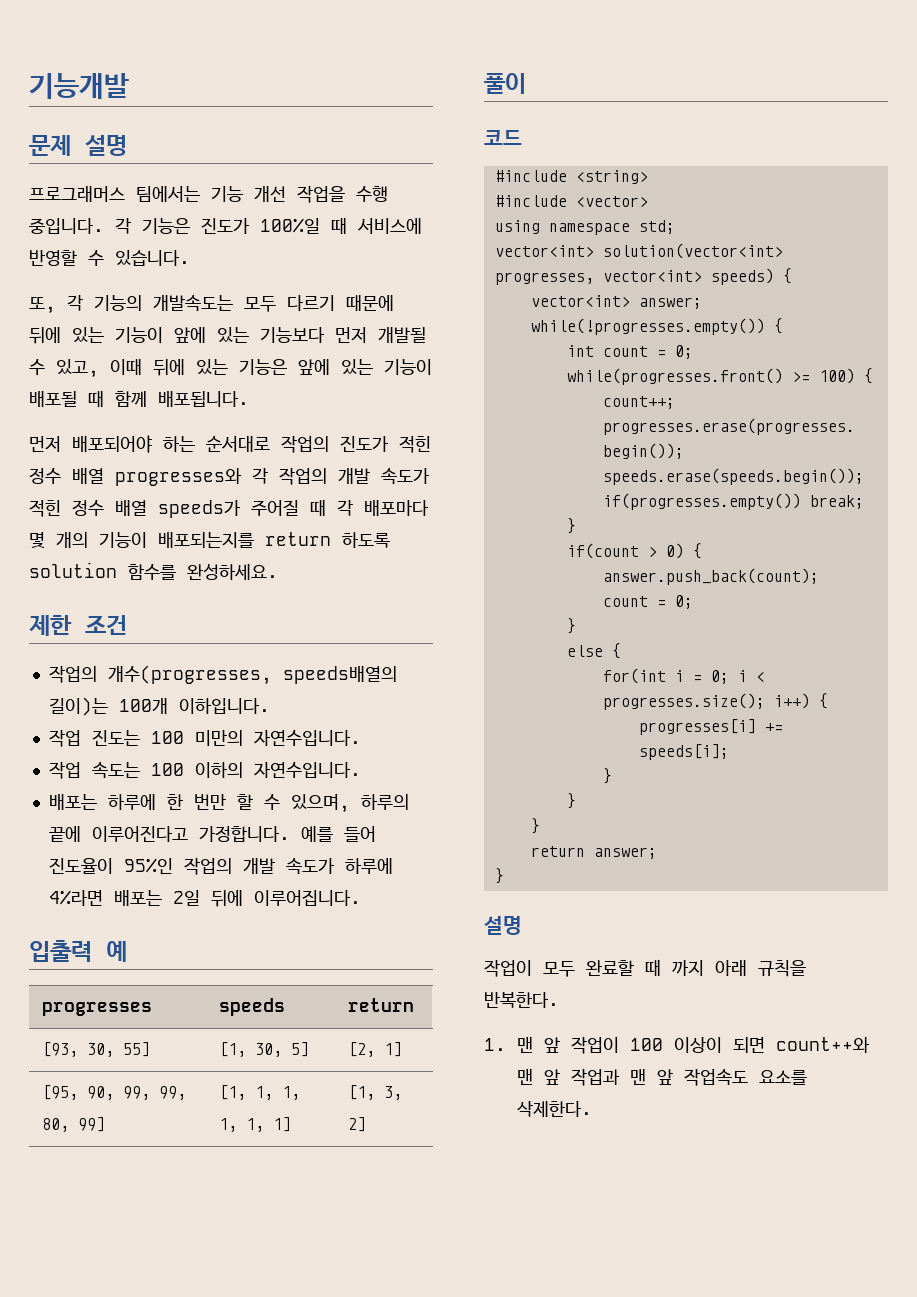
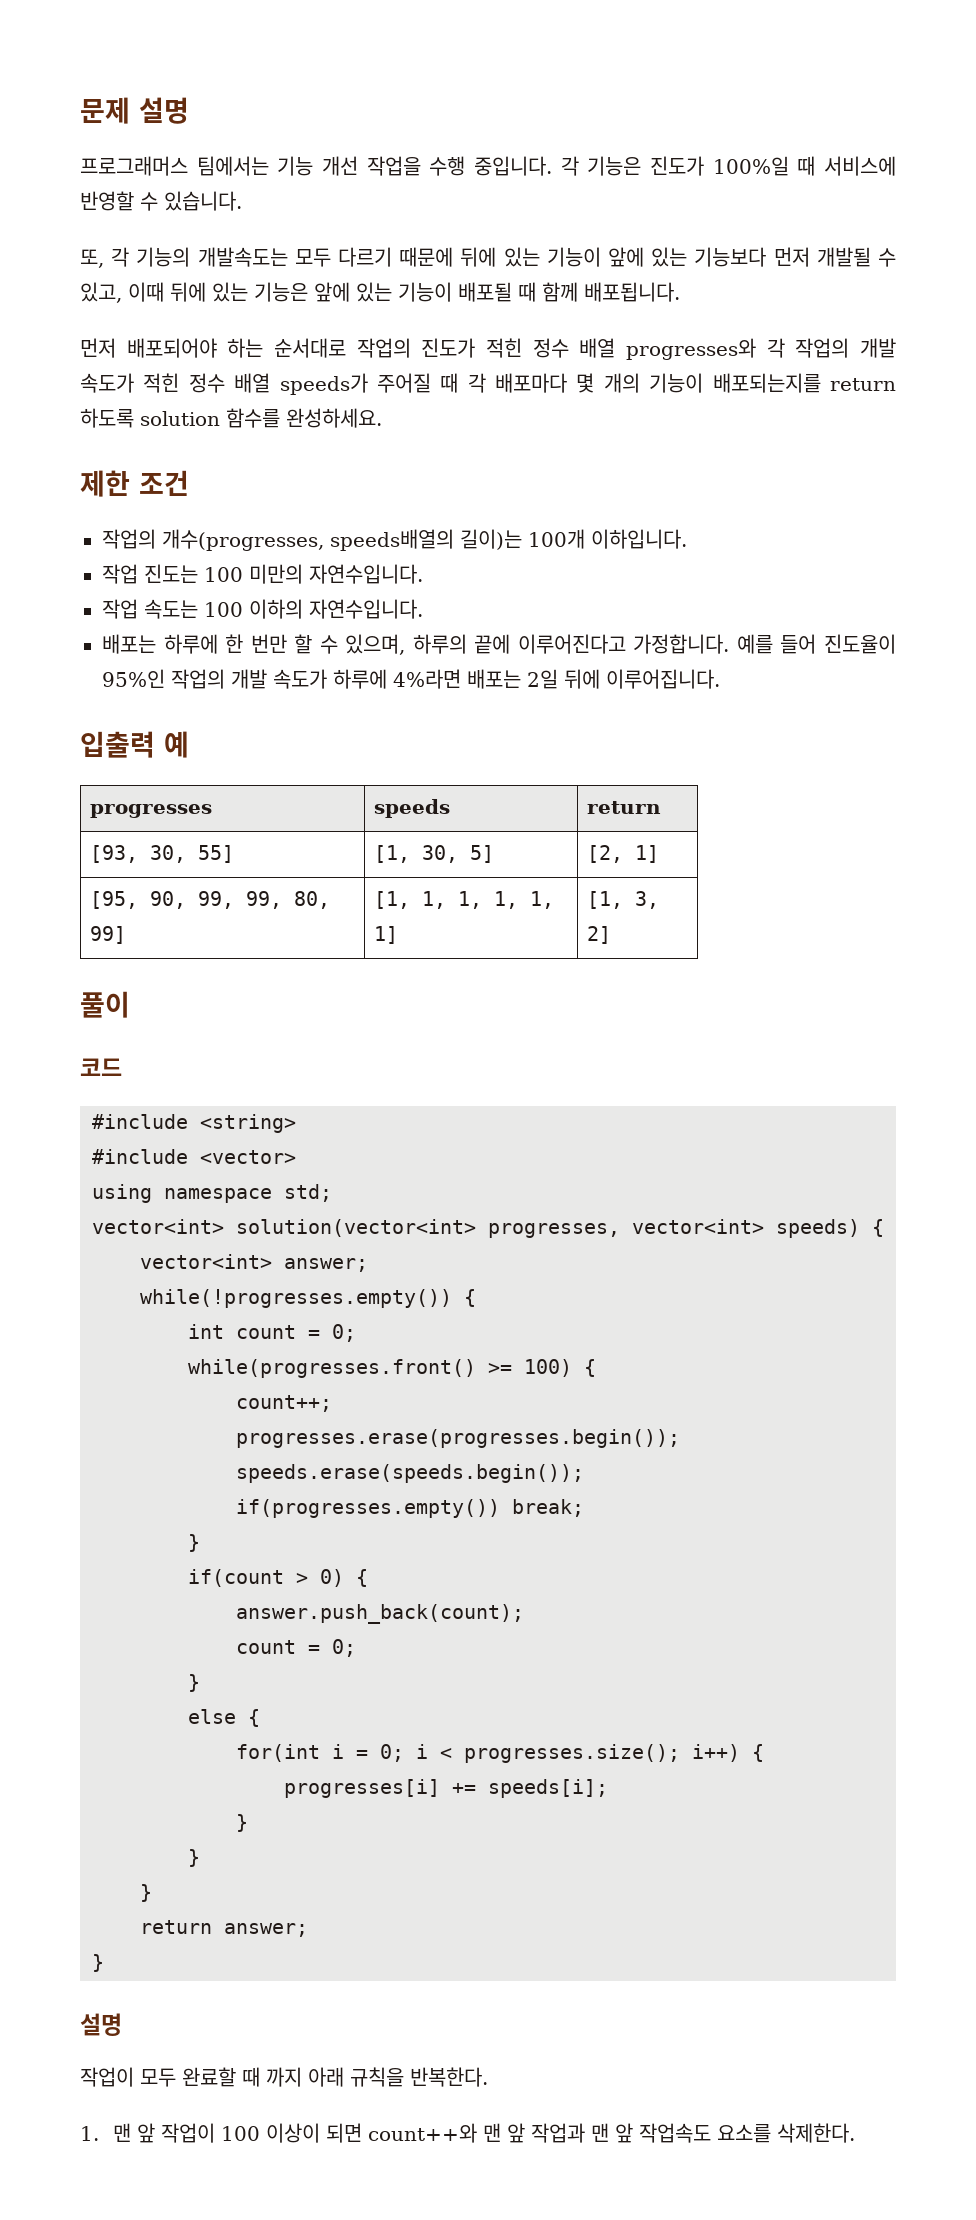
[29,73,129,99] 기능개발 // -> (80, 110) none

